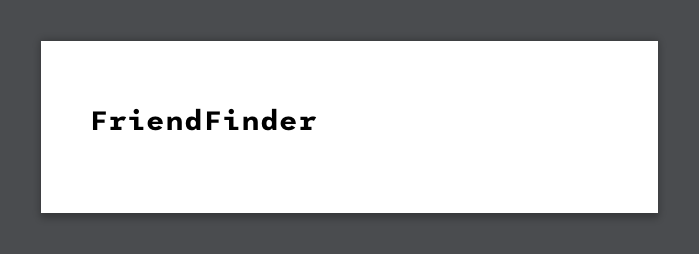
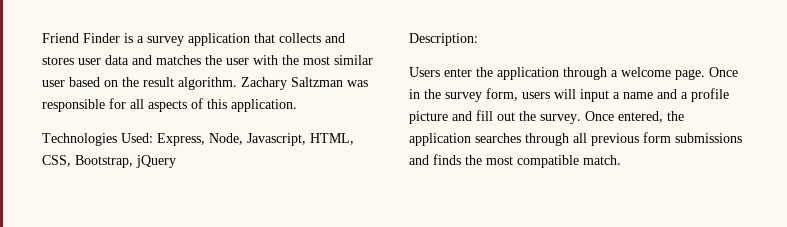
[89,108,317,131] FriendFinder -> [42,33,345,46] [42,55,373,65] [42,77,368,90] [42,98,297,112] [42,133,354,146] [42,155,176,168] [409,33,478,46] [409,67,738,80] [409,88,729,102] [409,110,684,124] [409,132,742,146] [409,154,621,168] Friend Finder is a survey application that collects and stores user data and matches the user with the most similar user based on the result algorithm. Zachary Saltzman was responsible for all aspects of this application. // Technologies Used: Express, Node, Javascript, HTML, CSS, Bootstrap, jQuery // Description: // Users enter the application through a welcome page. Once in the survey form, users will input a name and a profile picture and fill out the survey. Once entered, the application searches through all previous form submissions and finds the most compatible match.

